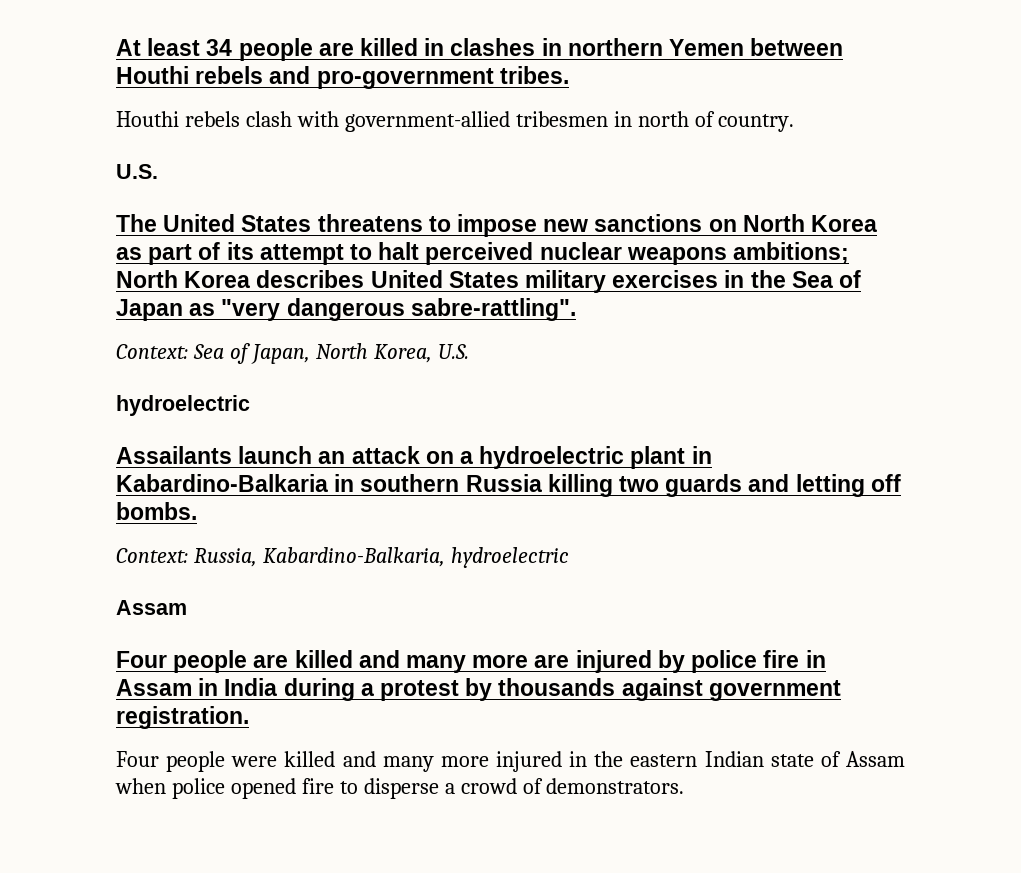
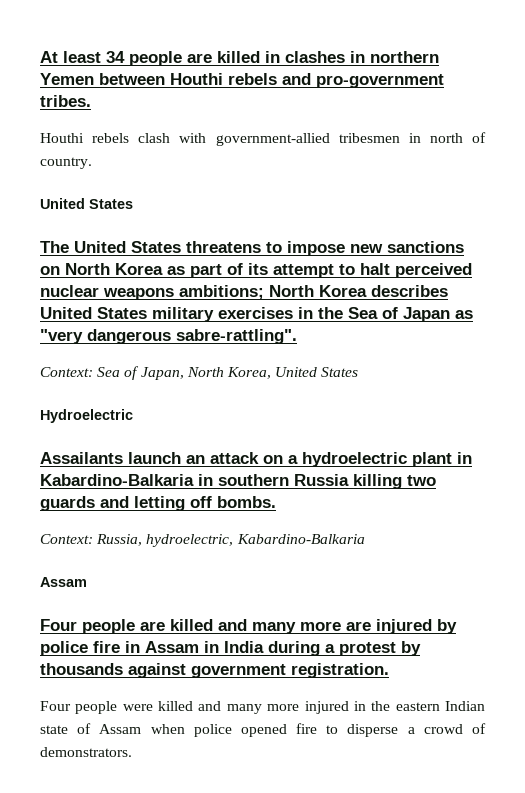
[116,164,158,179] U.S. -> [40,198,133,209] United States
[437,344,469,359] [116,395,250,416] U.S. // hydroelectric -> [275,367,359,377] [40,409,133,423] United States // Hydroelectric
[262,547,569,568] Kabardino-Balkaria, hydroelectric -> [146,534,365,547] hydroelectric, Kabardino-Balkaria

